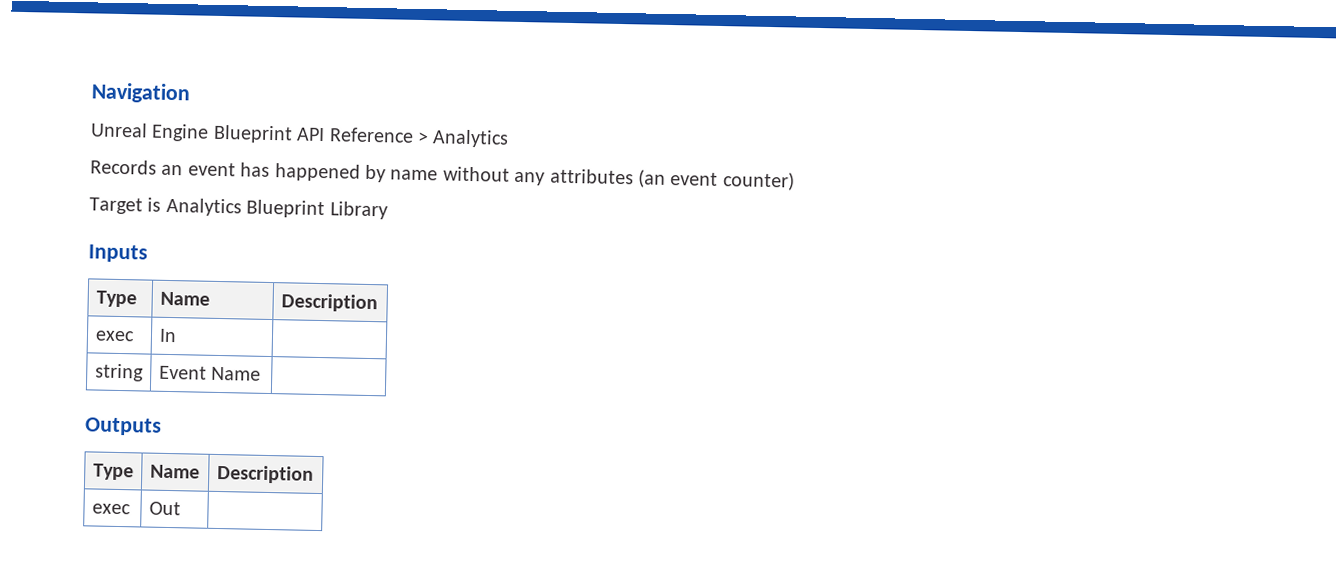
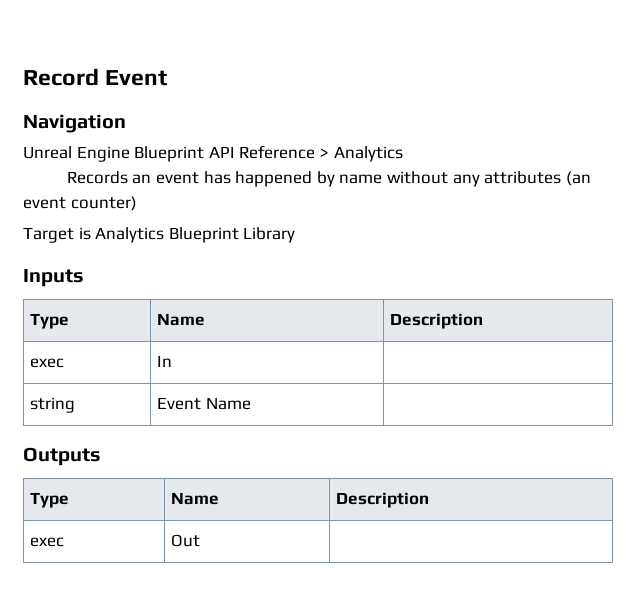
(91, 93) none -> [23,68,168,86] Record Event //

